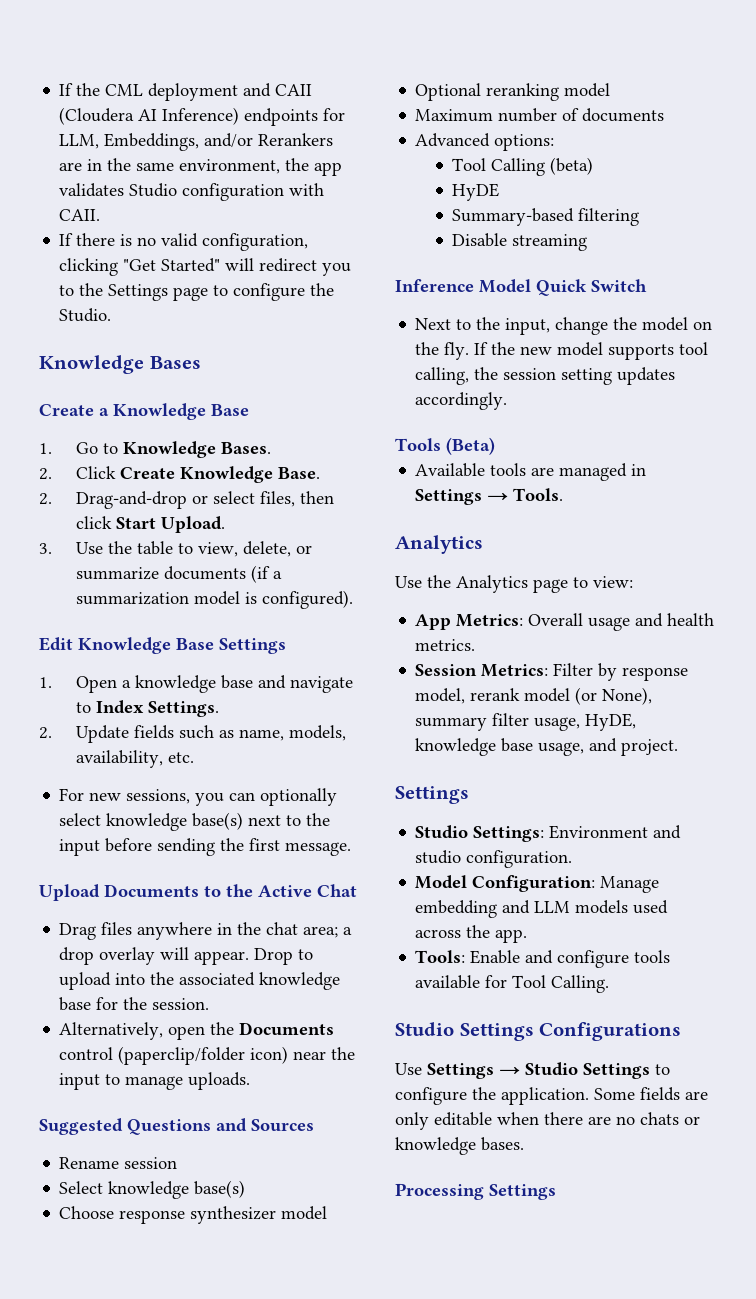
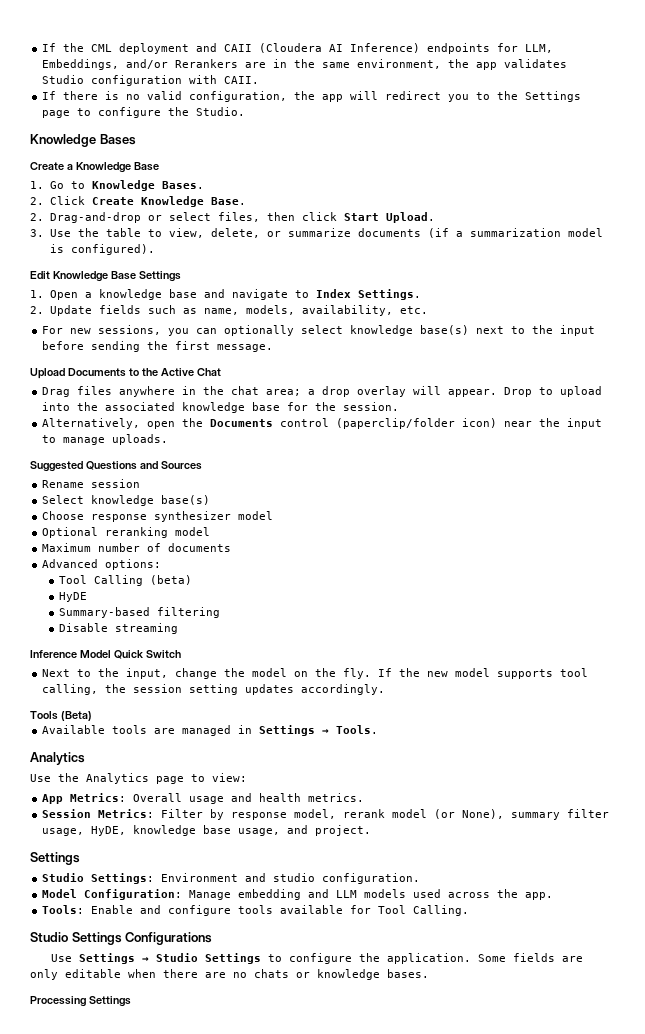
[59,258,221,276] clicking "Get Started" -> [294,91,344,102] the app

